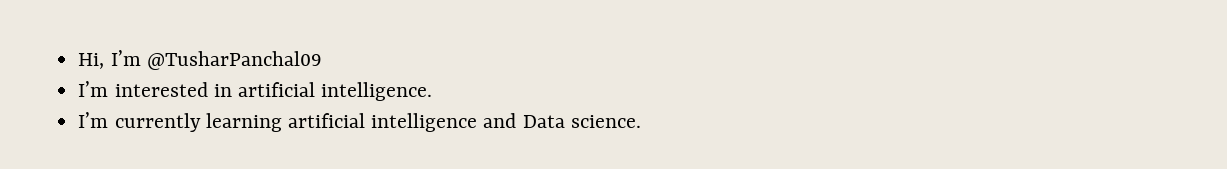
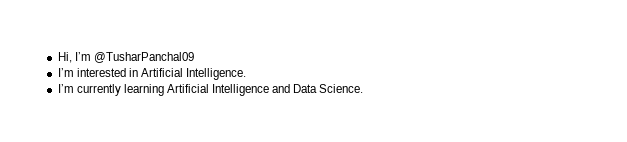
[237,82,433,101] artificial intelligence. -> [140,68,247,80] Artificial Intelligence.
[287,113,478,132] artificial intelligence -> [166,84,270,96] Artificial Intelligence
[570,115,641,128] science. -> [319,84,364,93] Science.

